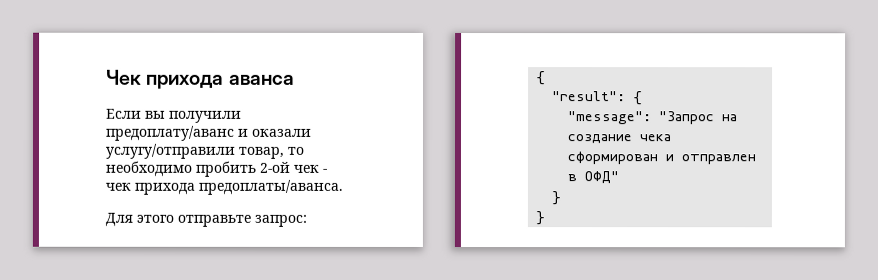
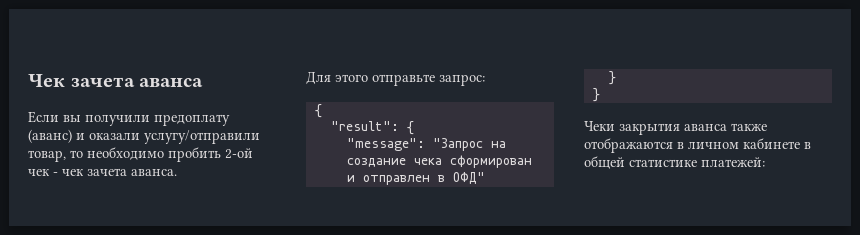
[146,74,225,89] прихода -> [70,77,135,87] зачета
[105,125,235,141] предоплату/аванс -> [154,114,230,126] [28,129,72,143] предоплату (аванс)
[134,179,343,195] прихода предоплаты/аванса. -> [87,168,177,176] зачета аванса.
(546, 218) none -> [584,121,767,135] [584,138,811,153] [584,156,765,169] // Чеки закрытия аванса также отображаются в личном кабинете в общей статистике платежей:

